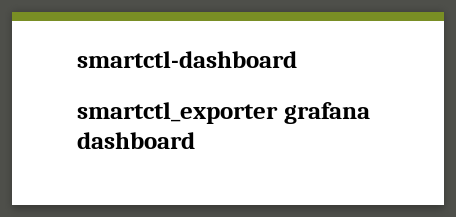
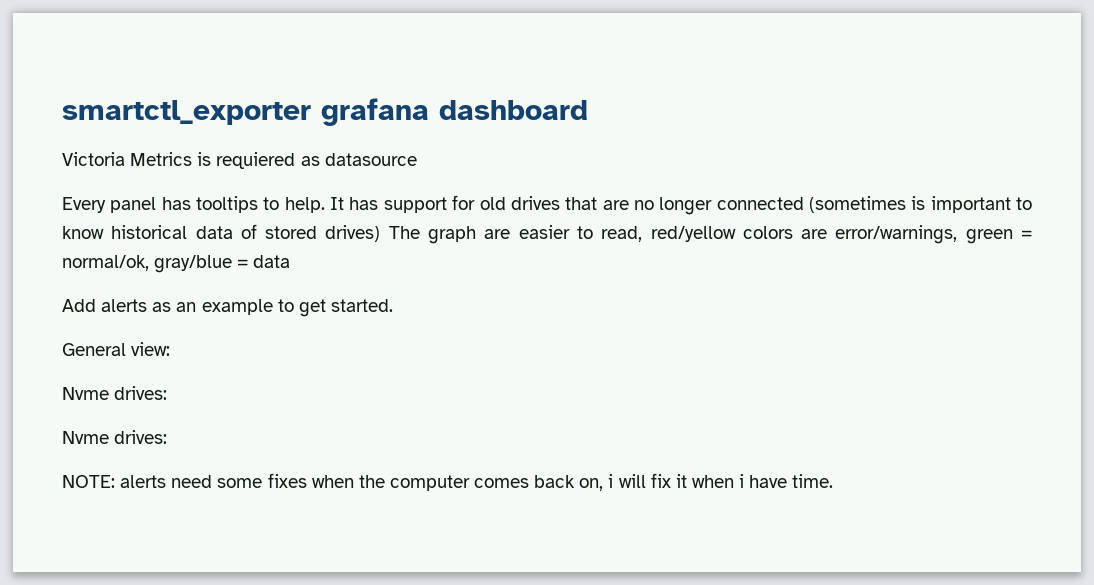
[77,51,297,68] smartctl-dashboard // -> (62, 112) none
(195, 140) none -> [62,152,417,169] [62,195,1033,215] [62,224,1032,244] [62,255,291,273] [62,299,393,317] [62,342,171,356] [62,386,168,400] [62,430,168,444] [62,473,834,491] // Victoria Metrics is requiered as datasource // Every panel has tooltips to help. It has support for old drives that are no longer connected (sometimes is important to know historical data of stored drives) The graph are easier to read, red/yellow colors are error/warnings, green = normal/ok, gray/blue = data // Add alerts as an example to get started. // General view: // Nvme drives: // Nvme drives: // NOTE: alerts need some fixes when the computer comes back on, i will fix it when i have time.

